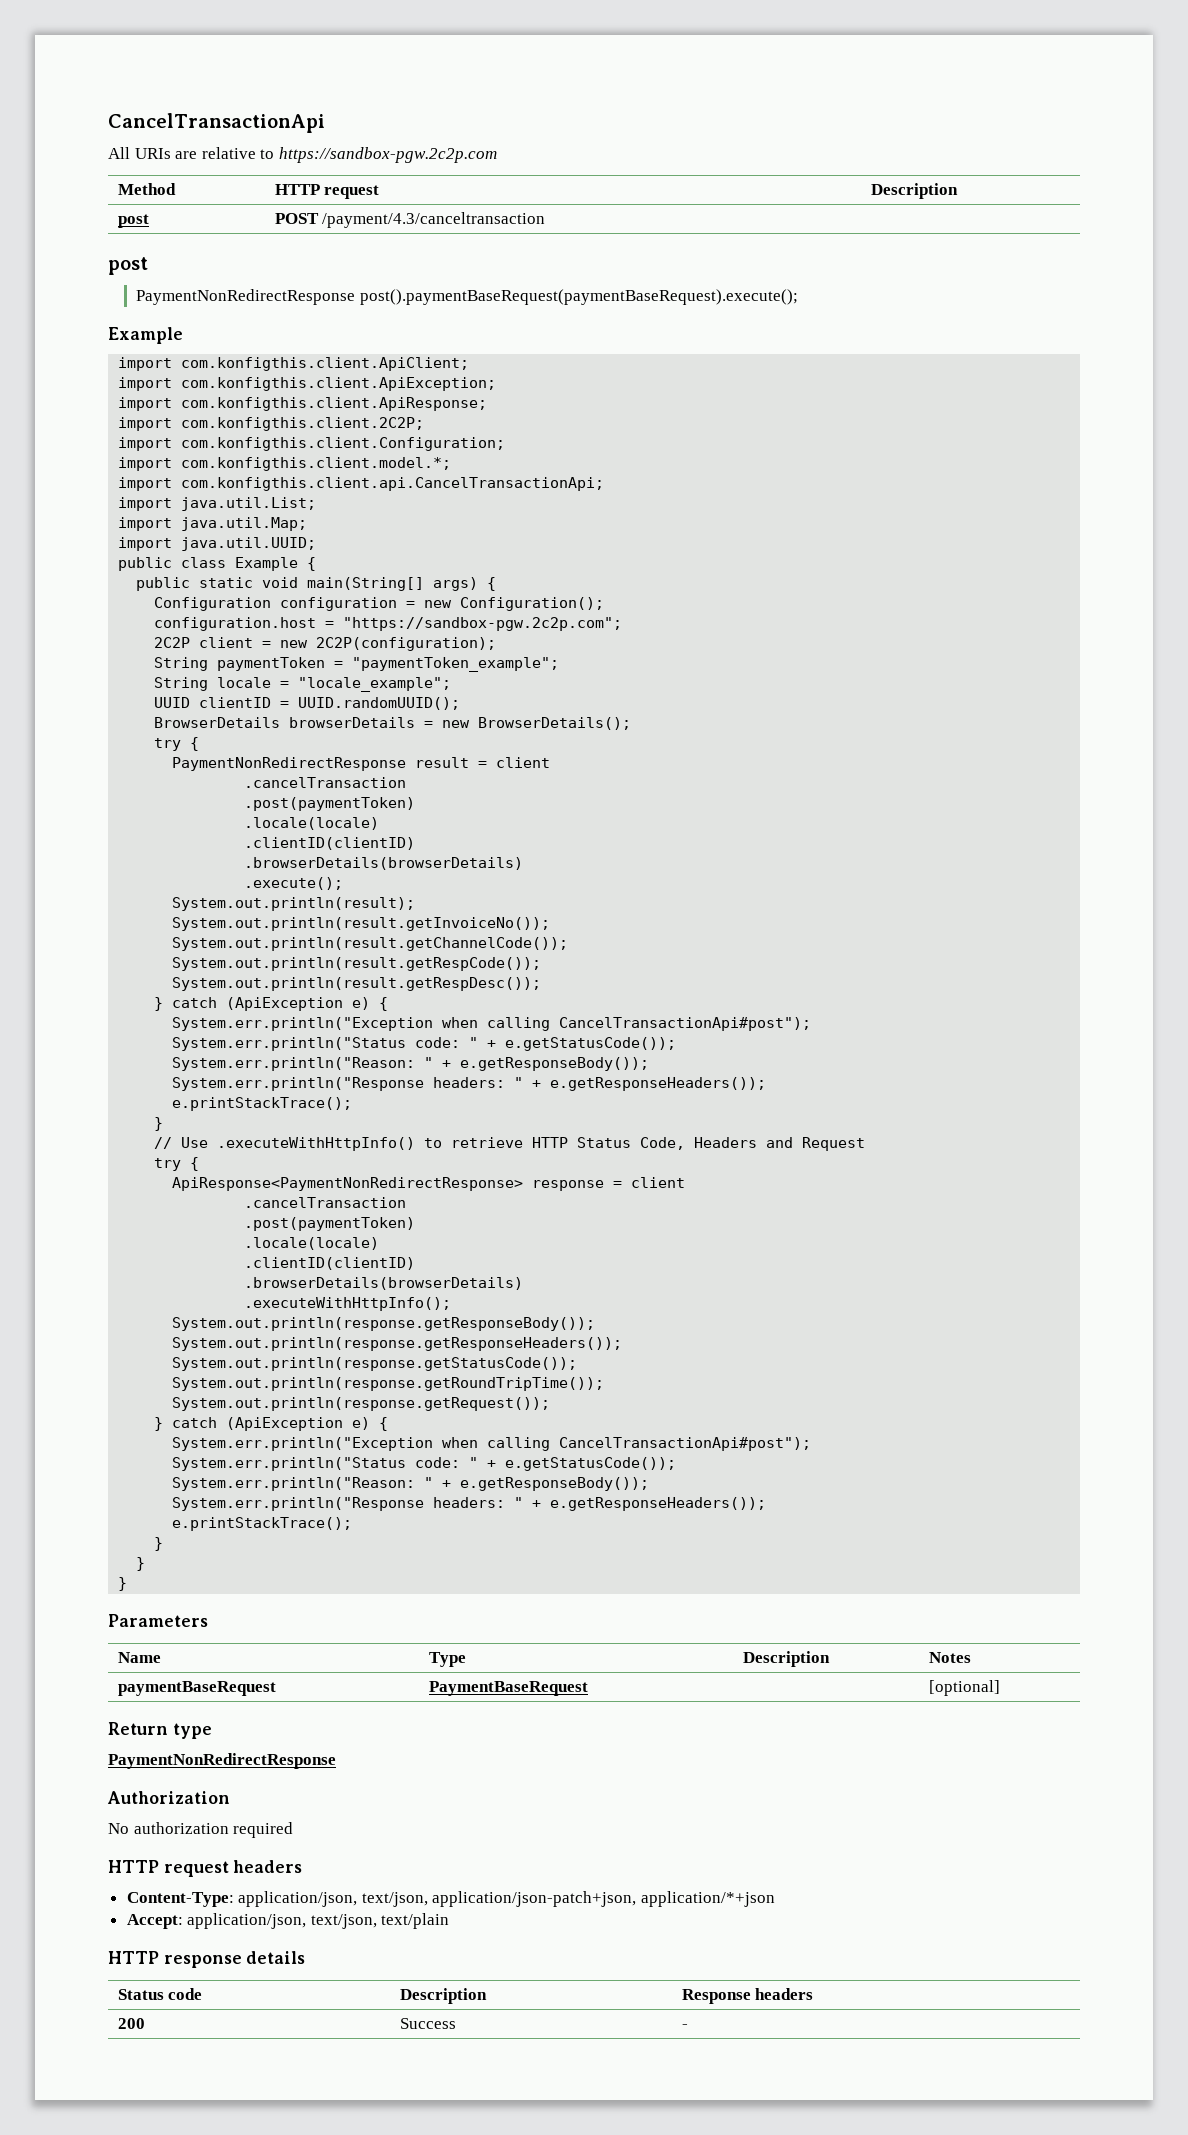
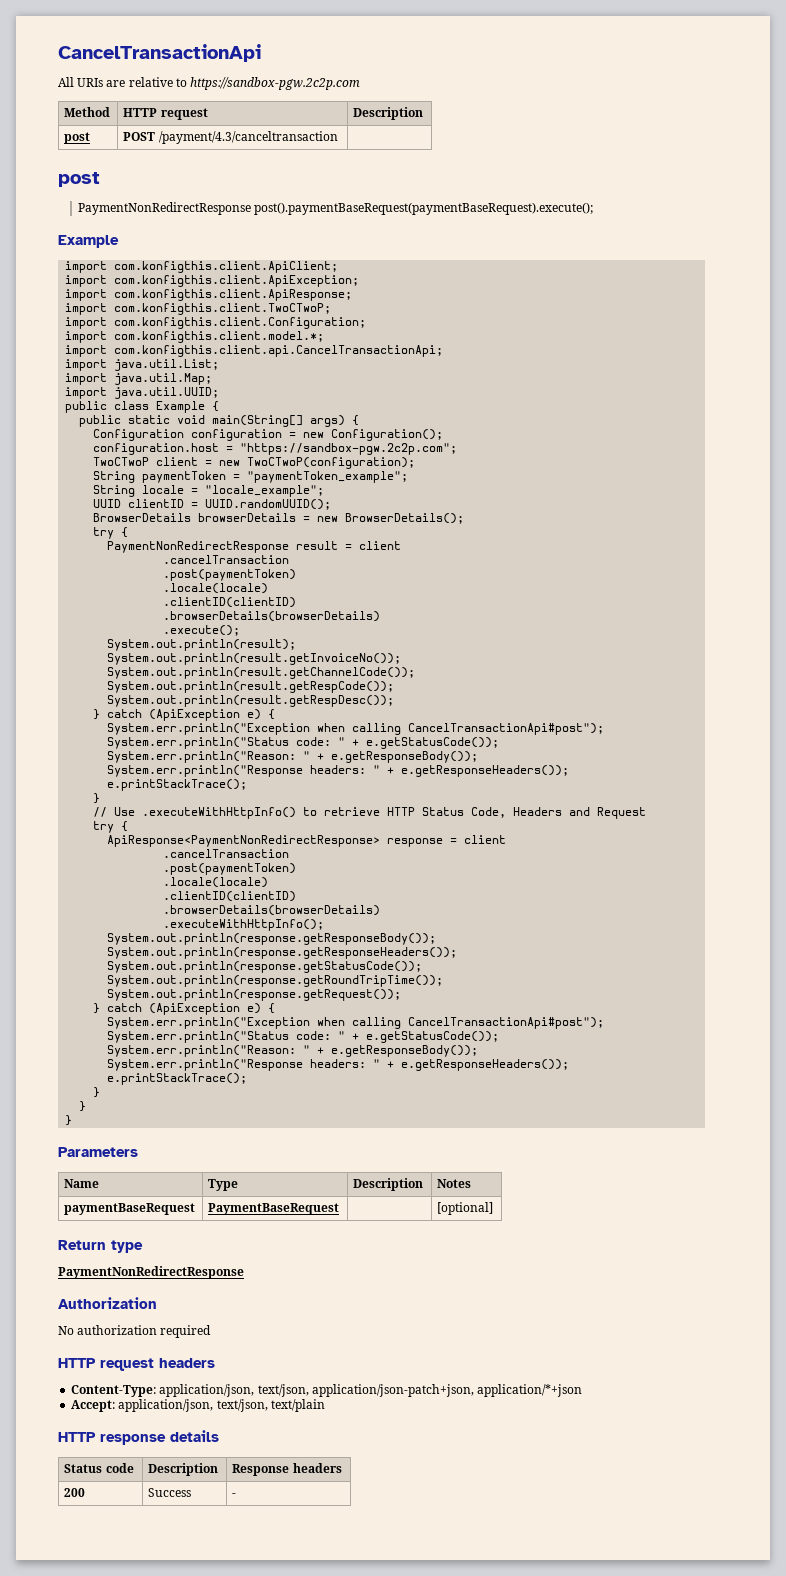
[181,417,425,431] com.konfigthis.client.2C2P; -> [114,303,332,315] com.konfigthis.client.TwoCTwoP;
[154,637,191,648] 2C2P -> [93,457,150,466] TwoCTwoP
[316,637,497,651] 2C2P(configuration); -> [247,457,416,469] TwoCTwoP(configuration);

